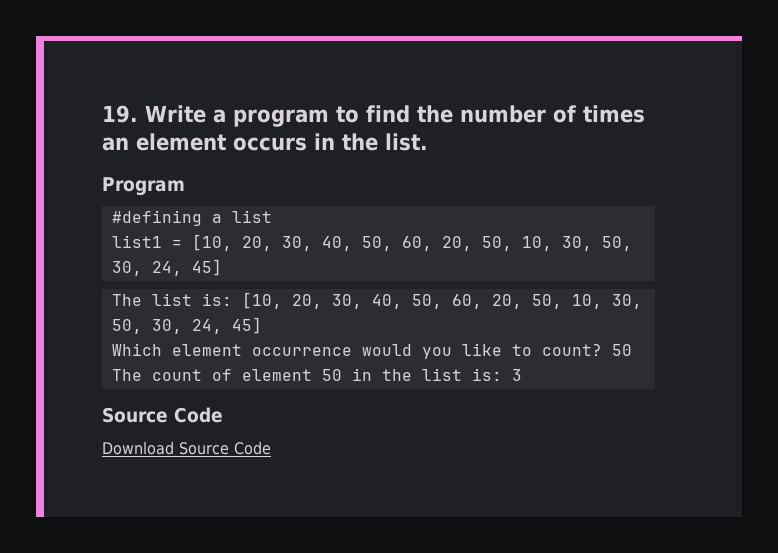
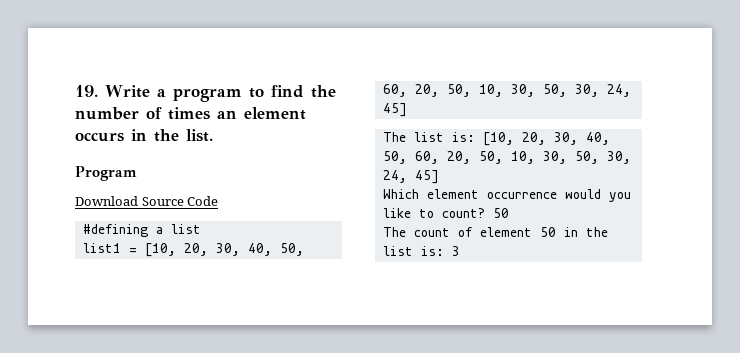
(185, 186) none -> [75,196,219,206] // Download Source Code
[102,407,223,423] [102,441,271,455] // Source Code // Download Source Code -> (460, 251) none

